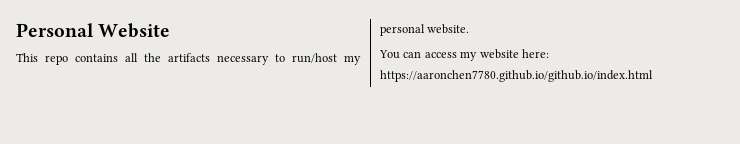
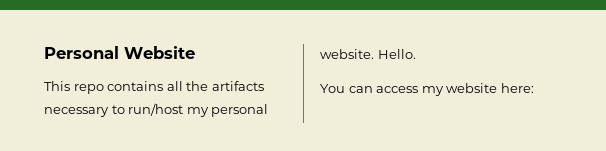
(470, 29) none -> [377,49,416,59] Hello.
[380,70,653,82] https://aaronchen7780.github.io/github.io/index.html -> (534, 88) none

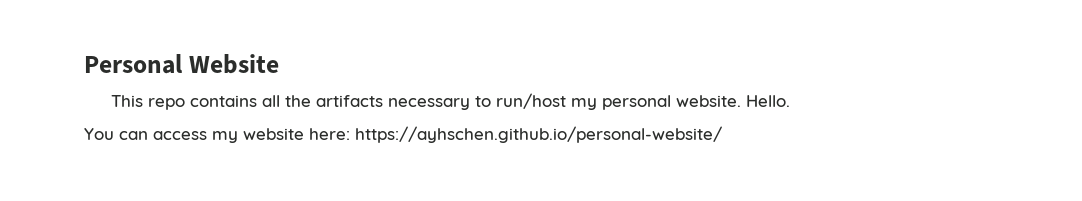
(534, 88) none -> [355,126,722,143] https://ayhschen.github.io/personal-website/

